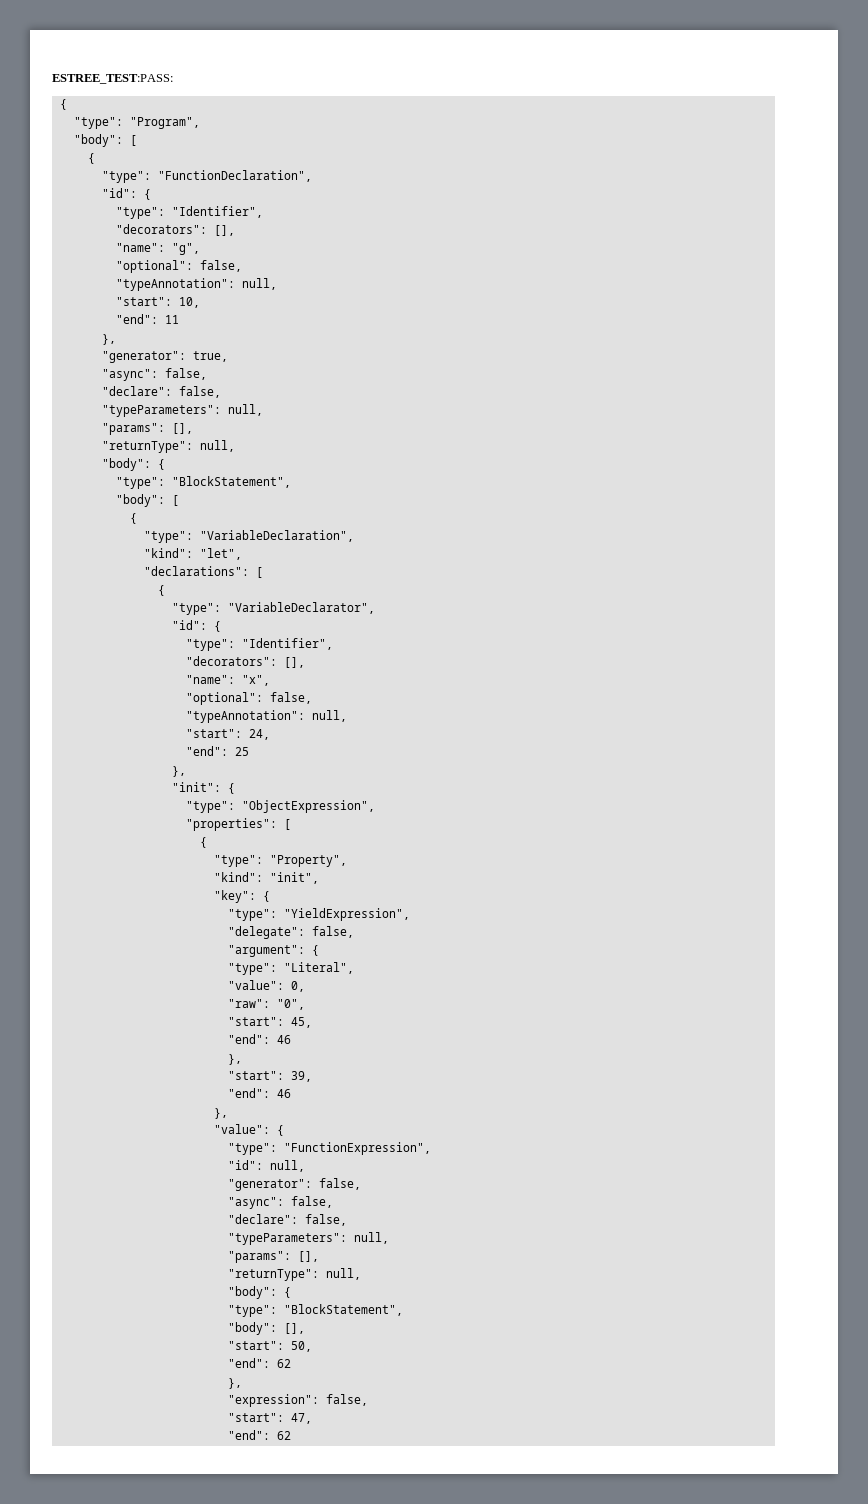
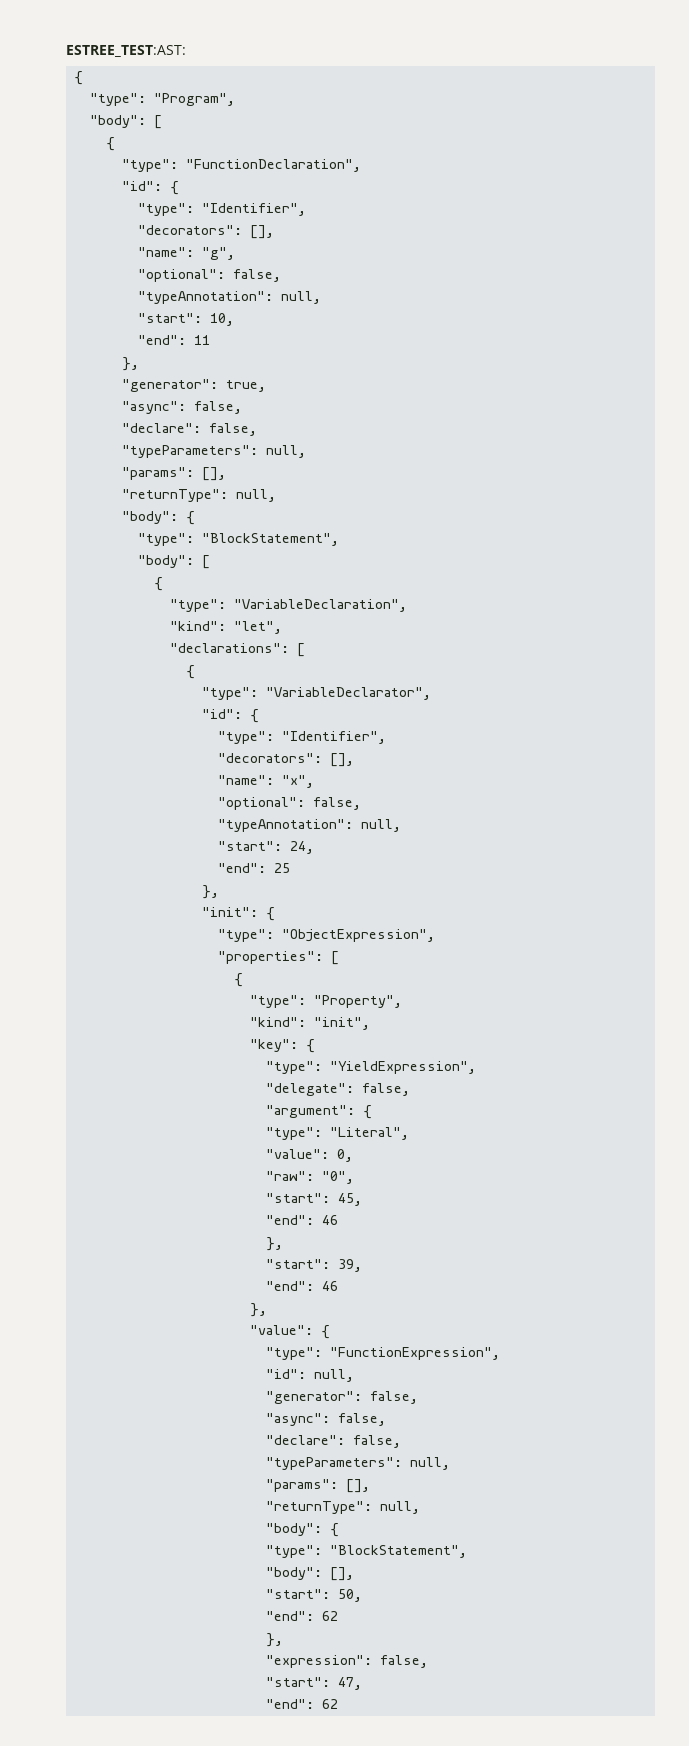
[52,74,173,84] ESTREE_TEST:PASS: -> [66,45,186,57] ESTREE_TEST:AST:

